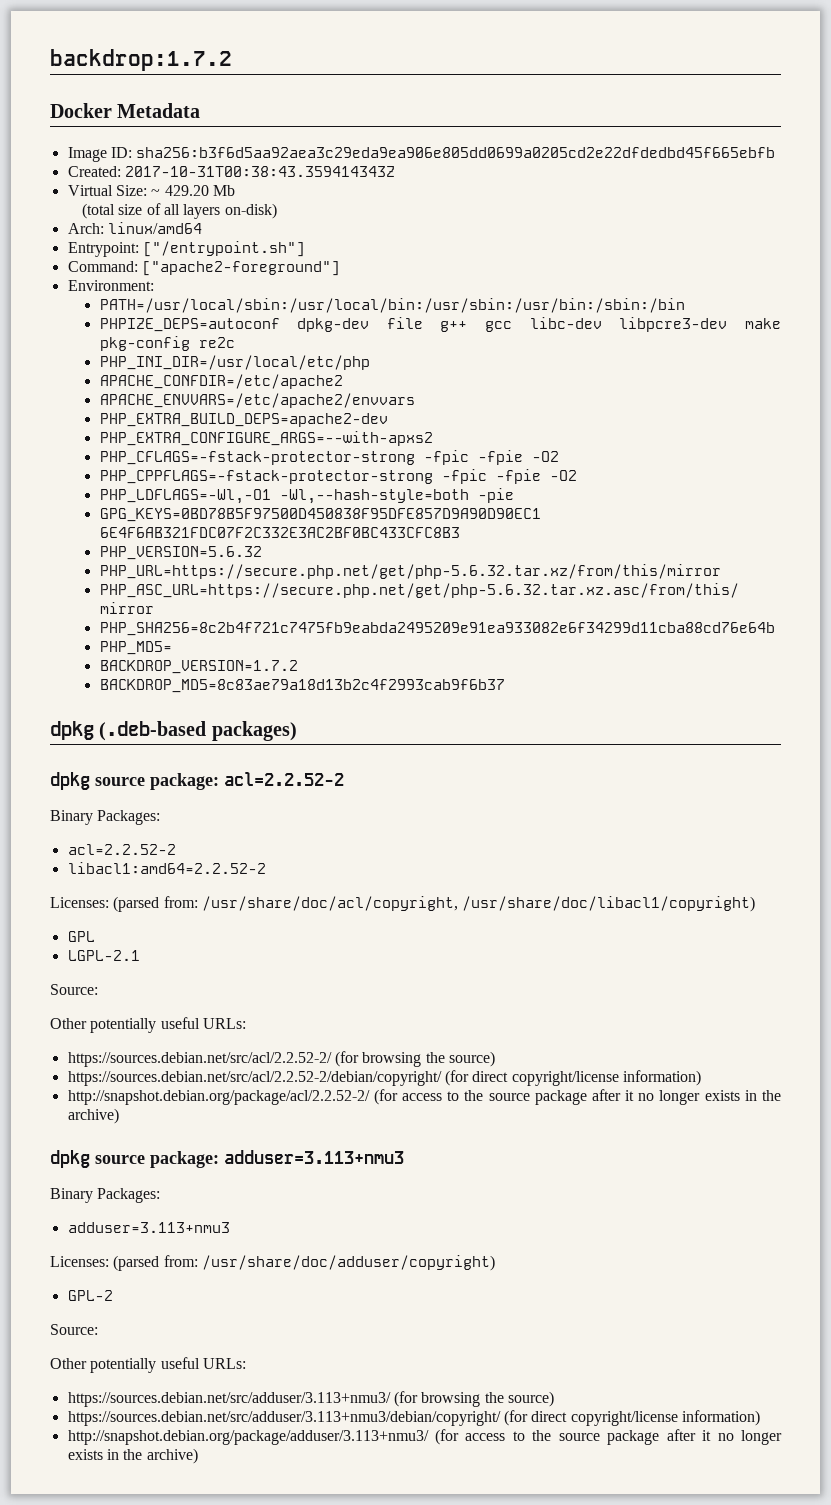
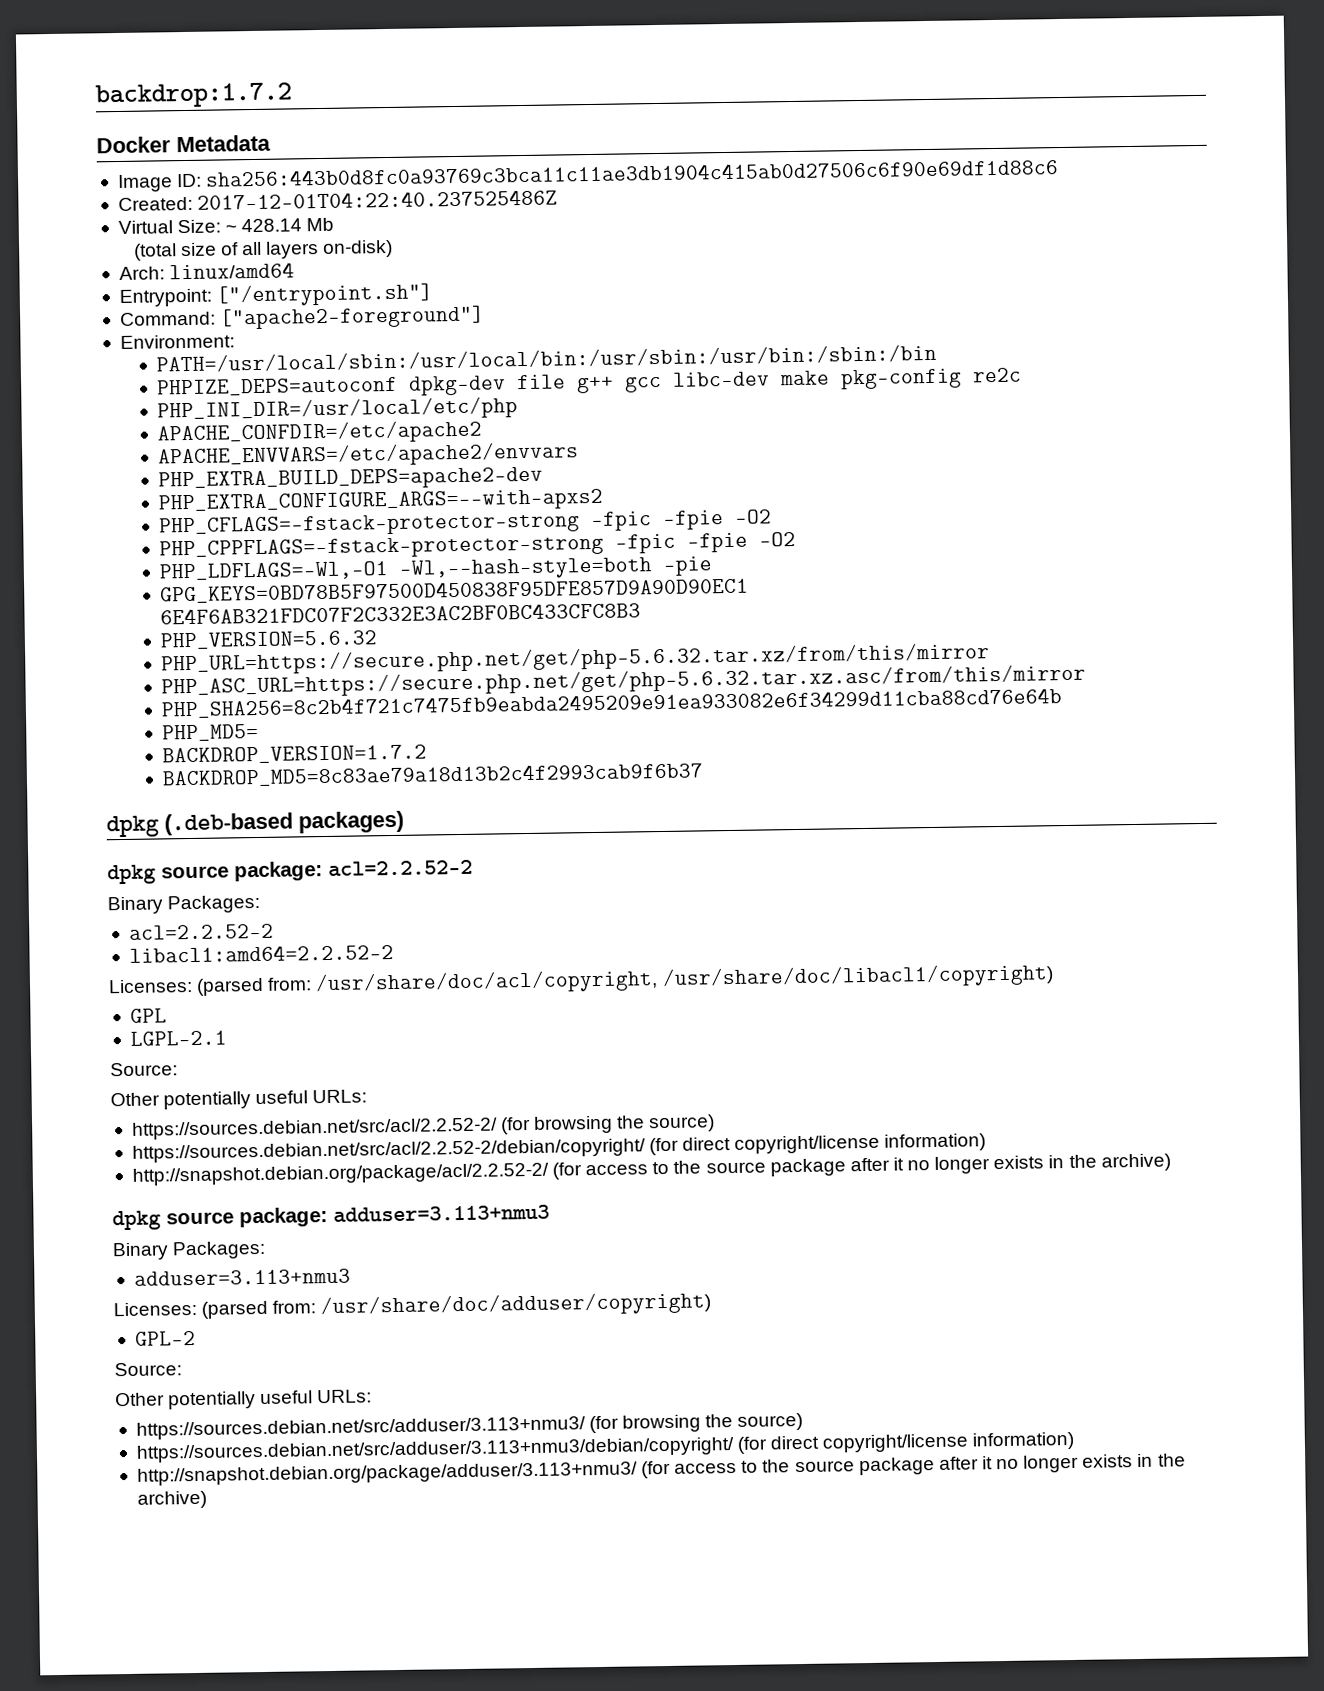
[136,147,776,158] sha256:b3f6d5aa92aea3c29eda9ea906e805dd0699a0205cd2e22dfdedbd45f665ebfb -> [205,159,1060,187] sha256:443b0d8fc0a93769c3bca11c11ae3db1904c415ab0d27506c6f90e69df1d88c6
[124,166,395,177] 2017-10-31T00:38:43.359414343Z -> [197,189,559,210] 2017-12-01T04:22:40.237525486Z
[164,185,209,196] 429.20 -> [241,218,303,233] 428.14
[619,317,728,332] libpcre3-dev -> (770, 379) none

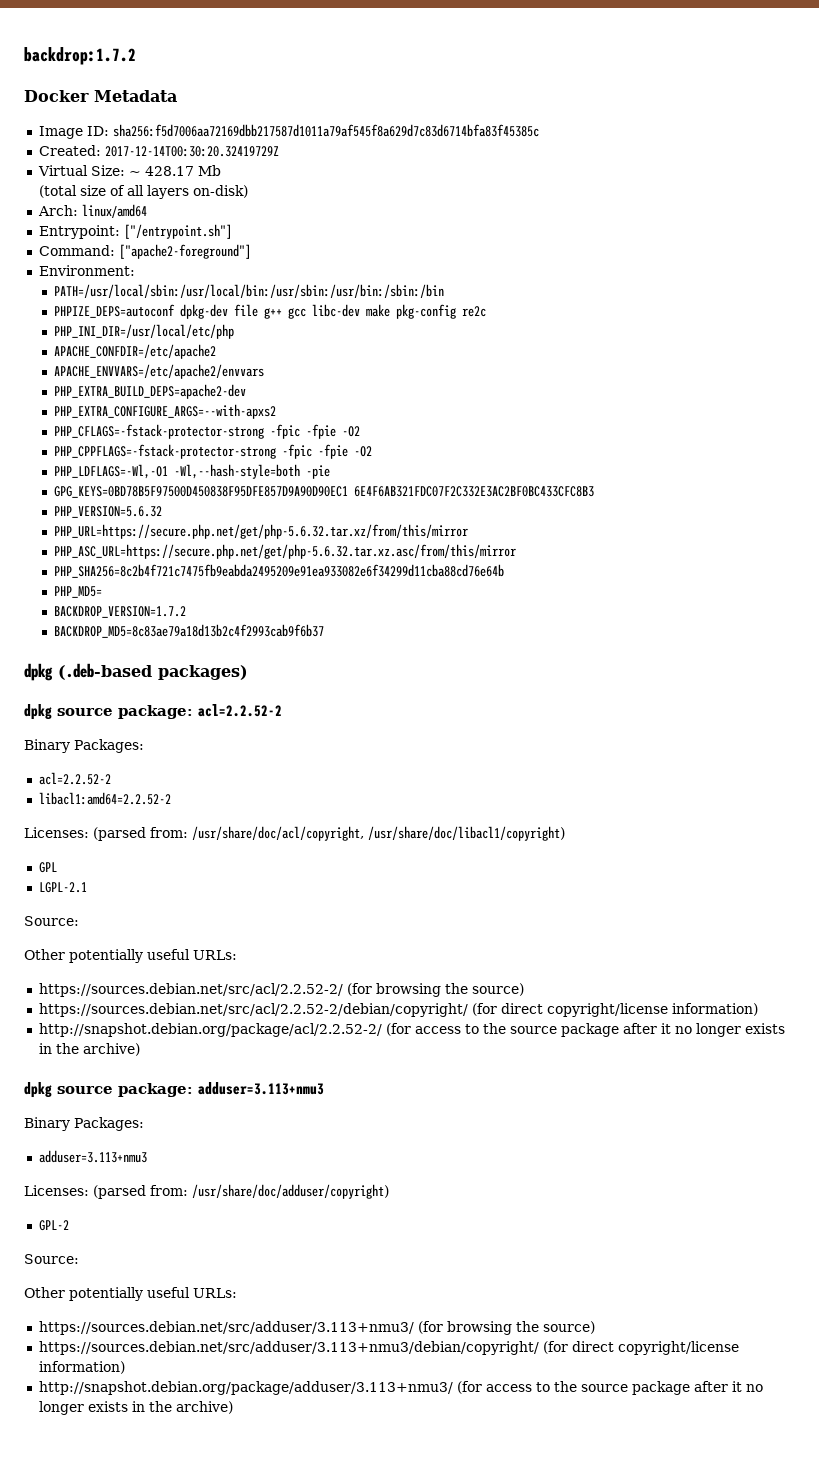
[205,159,1060,187] sha256:443b0d8fc0a93769c3bca11c11ae3db1904c415ab0d27506c6f90e69df1d88c6 -> [112,124,539,137] sha256:f5d7006aa72169dbb217587d1011a79af545f8a629d7c83d6714bfa83f45385c
[197,189,559,210] 2017-12-01T04:22:40.237525486Z -> [104,146,279,157] 2017-12-14T00:30:20.32419729Z
[241,218,303,233] 428.14 -> [144,166,194,176] 428.17

